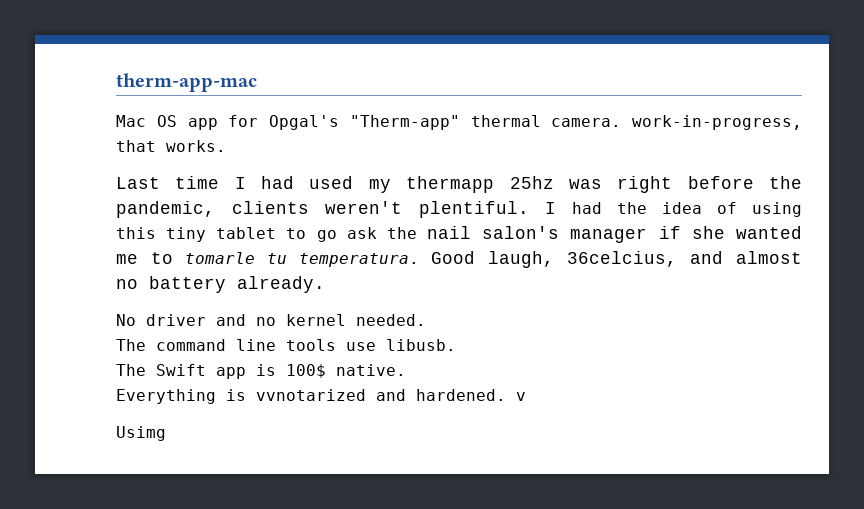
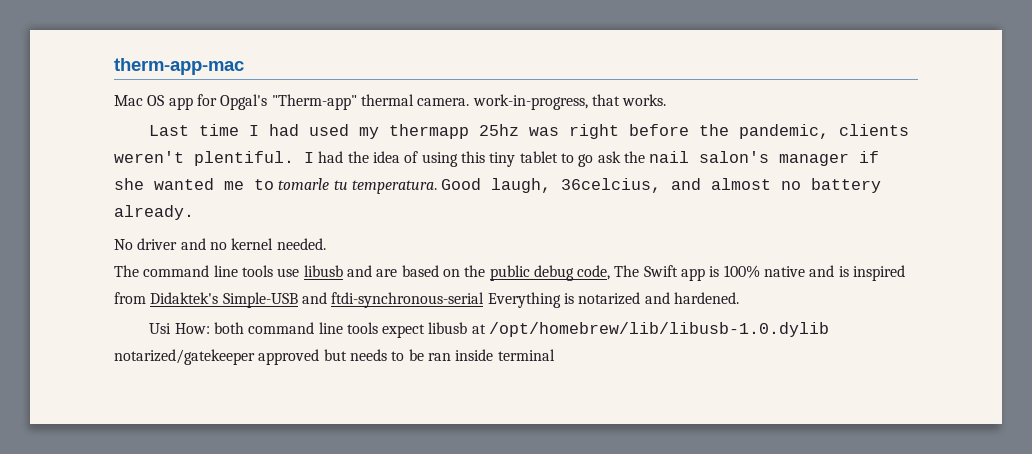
[386,339,456,351] [116,364,406,379] libusb. // The Swift app is 100$ native. // -> [303,265,906,281] [114,292,485,308] libusb and are based on the public debug code, The Swift app is 100% native and is inspired from Didaktek's Simple-USB and ftdi-synchronous-serial
[256,389,366,401] vvnotarized -> [578,292,641,305] notarized
[516,392,526,401] [116,426,166,441] v // Usimg -> [149,322,830,338] [114,349,555,365] // Usi How: both command line tools expect libusb at /opt/homebrew/lib/libusb-1.0.dylib notarized/gatekeeper approved but needs to be ran inside terminal

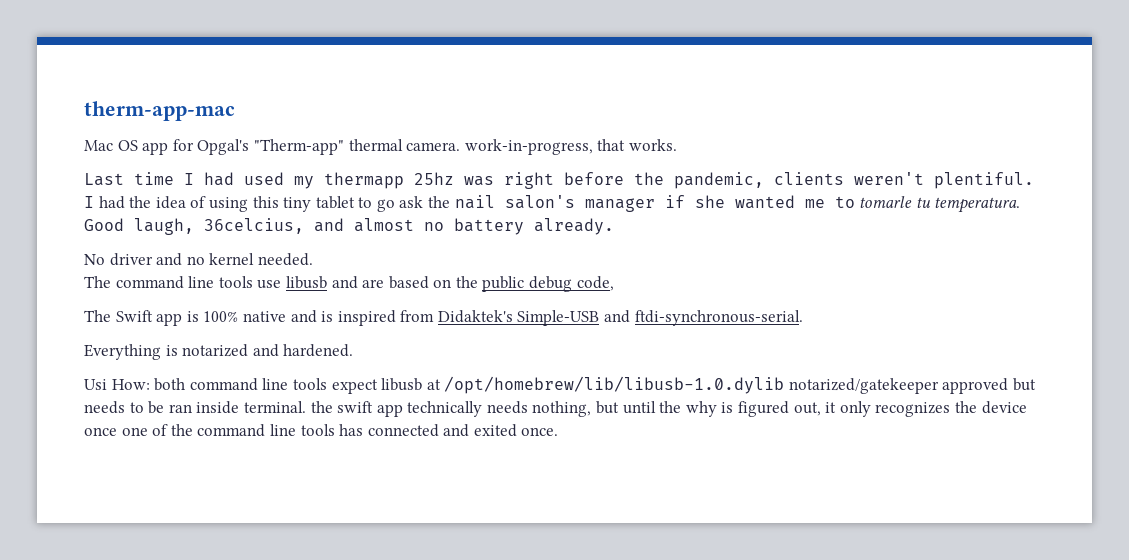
(611, 272) none -> (614, 283) //
[331,292,485,308] ftdi-synchronous-serial -> [634,310,803,326] ftdi-synchronous-serial. //
[497,349,555,361] terminal -> [243,401,1027,417] [84,424,559,437] terminal. the swift app technically needs nothing, but until the why is figured out, it only recognizes the device once one of the command line tools has connected and exited once.

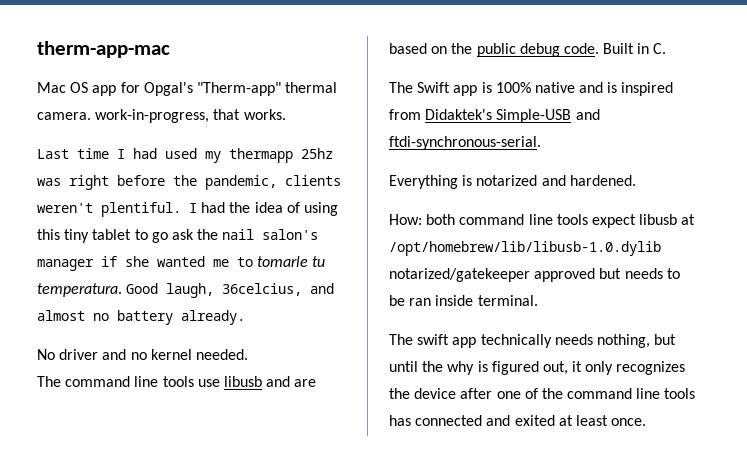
[576,276,614,291] code, -> [563,43,667,54] code. Built in C.
[84,379,107,390] Usi -> (636, 180) none
[310,401,333,413] the -> [389,334,413,345] // The
[84,427,117,436] once -> [460,388,493,399] after
(517, 430) none -> [558,415,608,426] at least

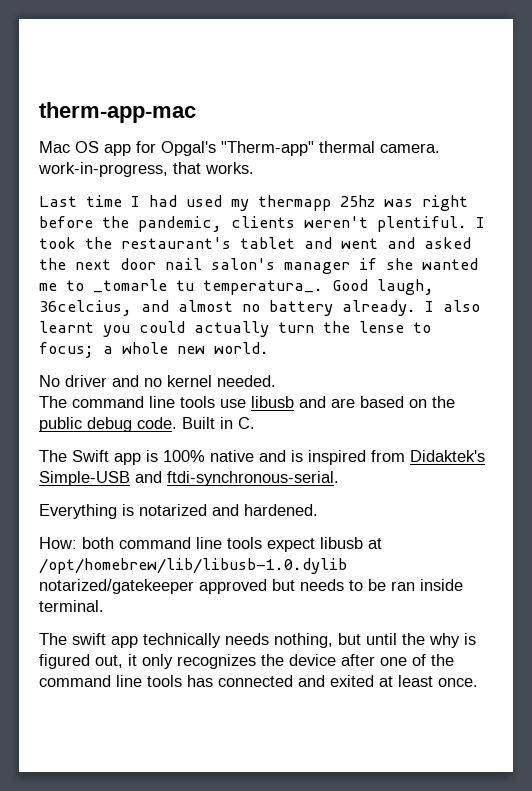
[201,202,338,216] [37,229,219,243] had the idea of using this tiny tablet to go ask the -> [39,237,471,249] [39,258,156,270] took the restaurant's tablet and went and asked the next door
[257,256,326,267] [37,283,122,297] tomarle tu temperatura. -> [93,279,323,295] _tomarle tu temperatura_.
(245, 317) none -> [425,300,480,312] [39,321,431,337] [39,342,269,358] I also learnt you could actually turn the lense to focus; a whole new world.

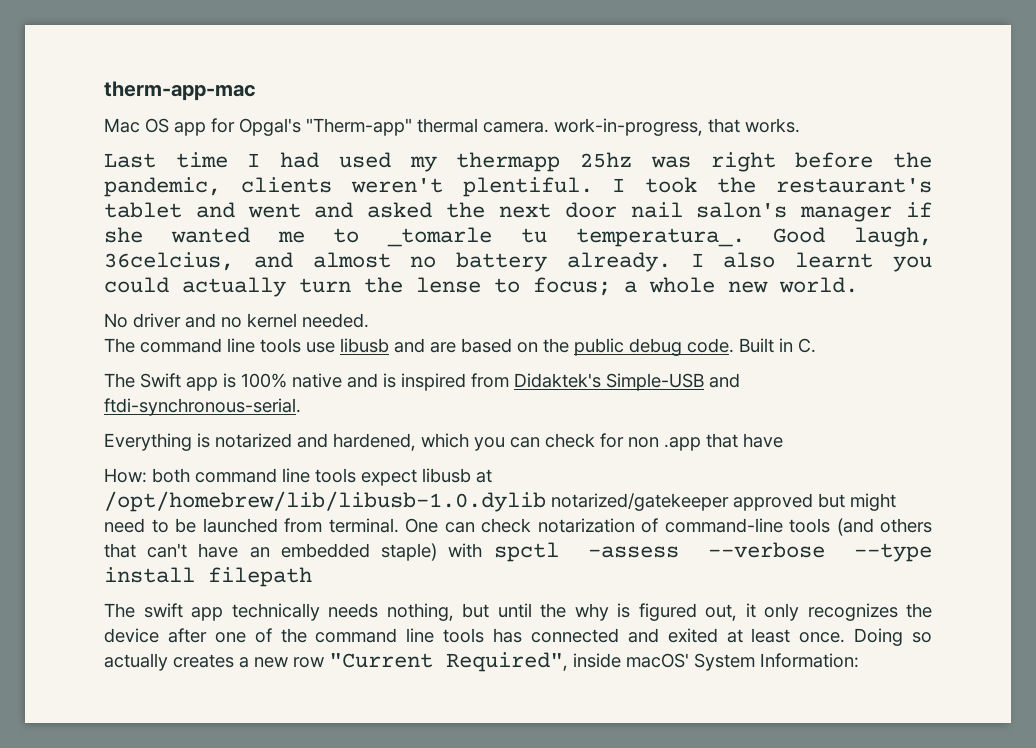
[244,504,318,516] hardened. -> [333,433,783,451] hardened, which you can check for non .app that have
[300,579,463,591] [39,600,104,612] needs to be ran inside terminal. -> [850,493,896,511] [104,518,932,536] [104,542,932,562] [104,567,312,587] might need to be launched from terminal. One can check notarization of command-line tools (and others that can't have an embedded staple) with spctl -assess --verbose --type install filepath
(478, 682) none -> [854,628,932,646] [104,652,859,672] Doing so actually creates a new row "Current Required", inside macOS' System Information:

